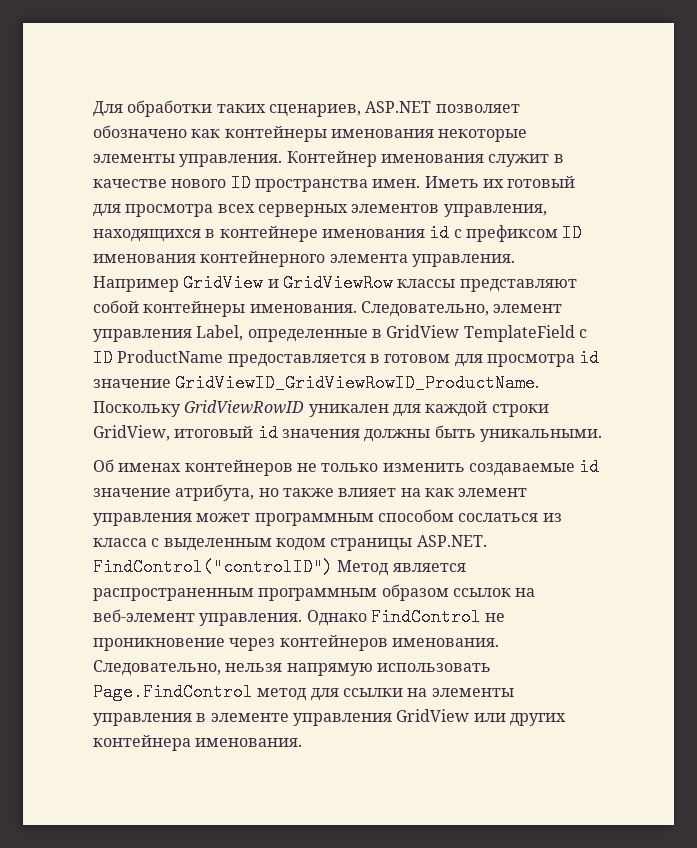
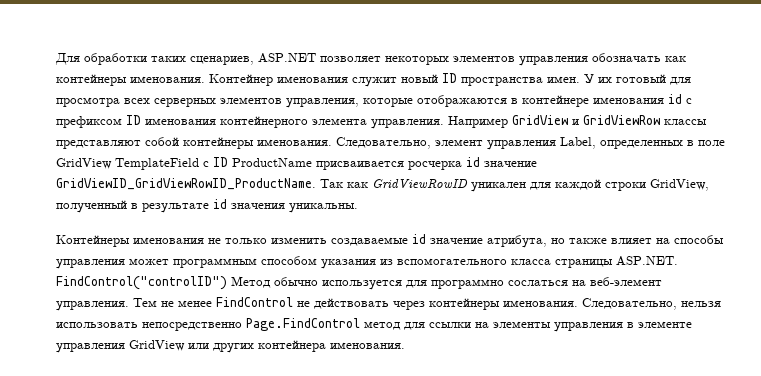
[93,125,528,142] [93,151,564,167] [93,179,227,188] обозначено как контейнеры именования некоторые элементы управления. Контейнер именования служит в качестве нового -> [385,53,686,66] [56,74,438,87] некоторых элементов управления обозначать как контейнеры именования. Контейнер именования служит новый
[424,176,479,188] Иметь -> [584,74,594,84] У
[93,229,201,242] находящихся -> [363,95,507,107] которые отображаются
[247,329,382,342] определенные в -> [600,140,725,149] определенных в поле
[227,354,575,367] предоставляется в готовом для просмотра -> [316,161,462,170] присваивается росчерка
[93,401,181,417] Поскольку -> [320,179,368,188] Так как
[174,424,602,442] [93,459,293,476] итоговый id значения должны быть уникальными. // Об именах контейнеров -> [56,199,358,213] [56,235,204,247] полученный в результате id значения уникальны. // Контейнеры именования
[424,488,528,497] как элемент -> [674,235,724,244] способы
[458,513,562,522] [93,535,487,551] [93,558,466,576] [93,584,536,601] [93,608,506,626] [93,635,388,651] сослаться из класса с выделенным кодом страницы ASP.NET. FindControl("controlID") Метод является распространенным программным образом ссылок на веб-элемент управления. Однако FindControl не проникновение через контейнеров -> [321,256,678,269] [56,276,662,290] [56,297,500,311] указания из вспомогательного класса страницы ASP.NET. FindControl("controlID") Метод обычно используется для программно сослаться на веб-элемент управления. Тем не менее FindControl не действовать через контейнеры
[286,663,491,676] напрямую использовать -> [56,322,242,331] использовать непосредственно

